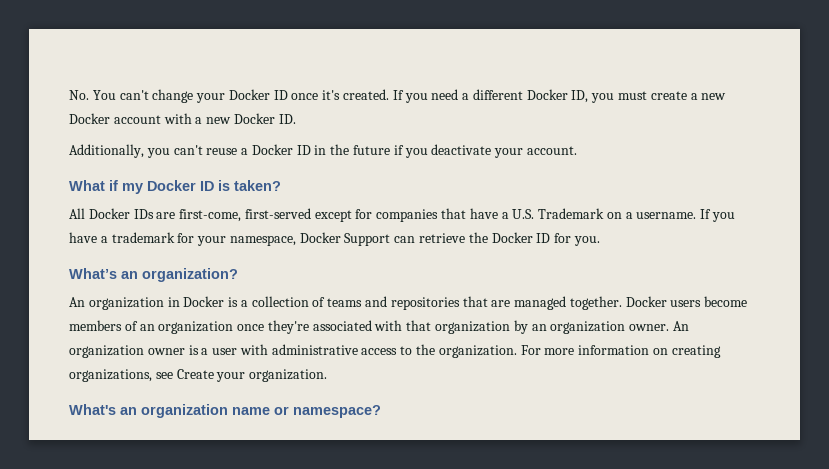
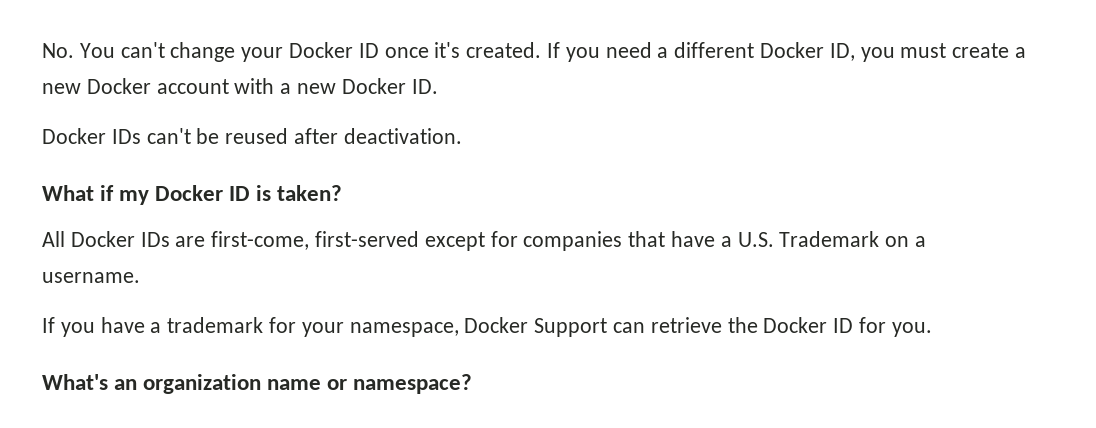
[69,144,577,158] Additionally, you can't reuse a Docker ID in the future if you deactivate your account. -> [42,128,462,144] Docker IDs can't be reused after deactivation.
(697, 215) none -> (140, 277) //
[69,268,238,282] [69,296,748,310] [69,320,689,334] [69,344,721,358] [69,369,328,382] // What’s an organization? // An organization in Docker is a collection of teams and repositories that are managed together. Docker users become members of an organization once they're associated with that organization by an organization owner. An organization owner is a user with administrative access to the organization. For more information on creating organizations, see Create your organization. -> (932, 329) none

